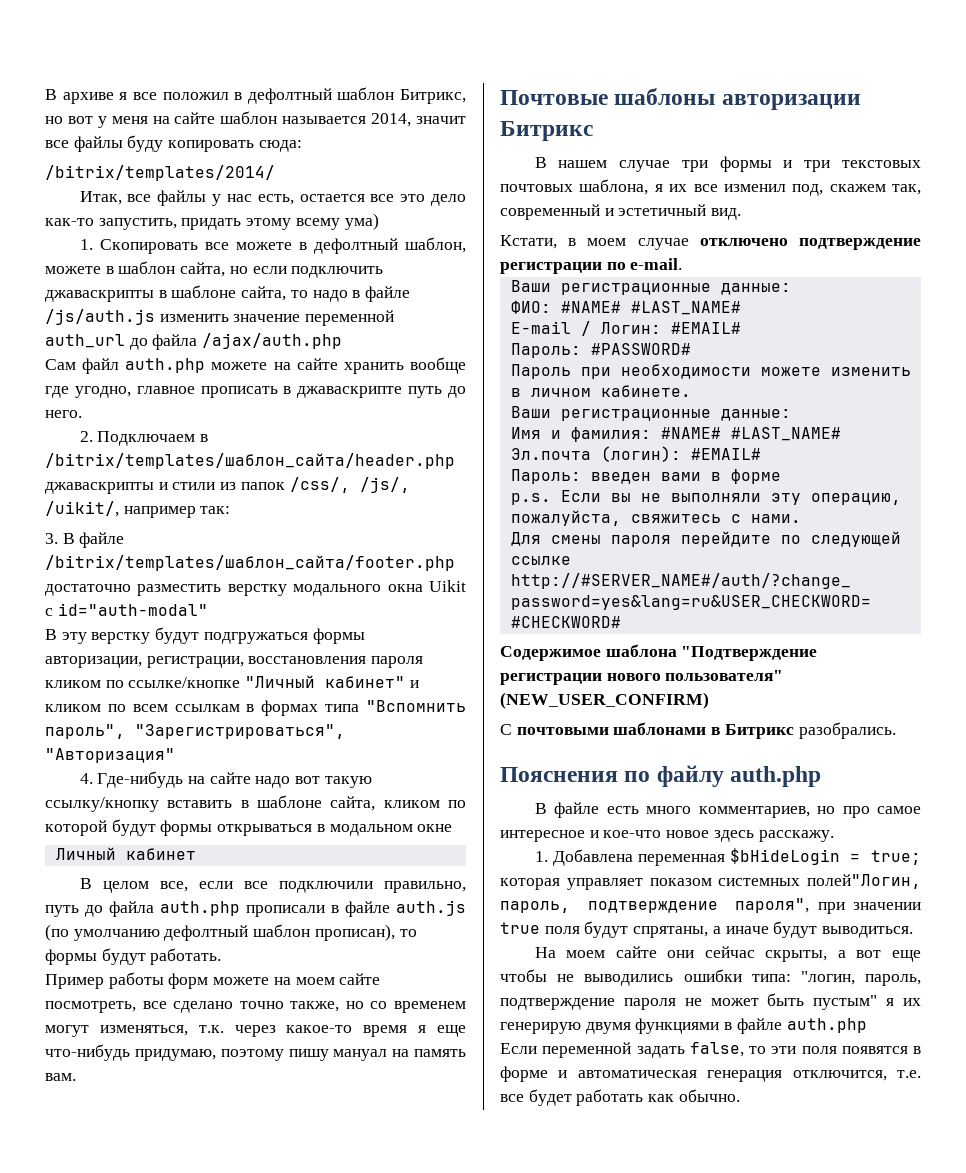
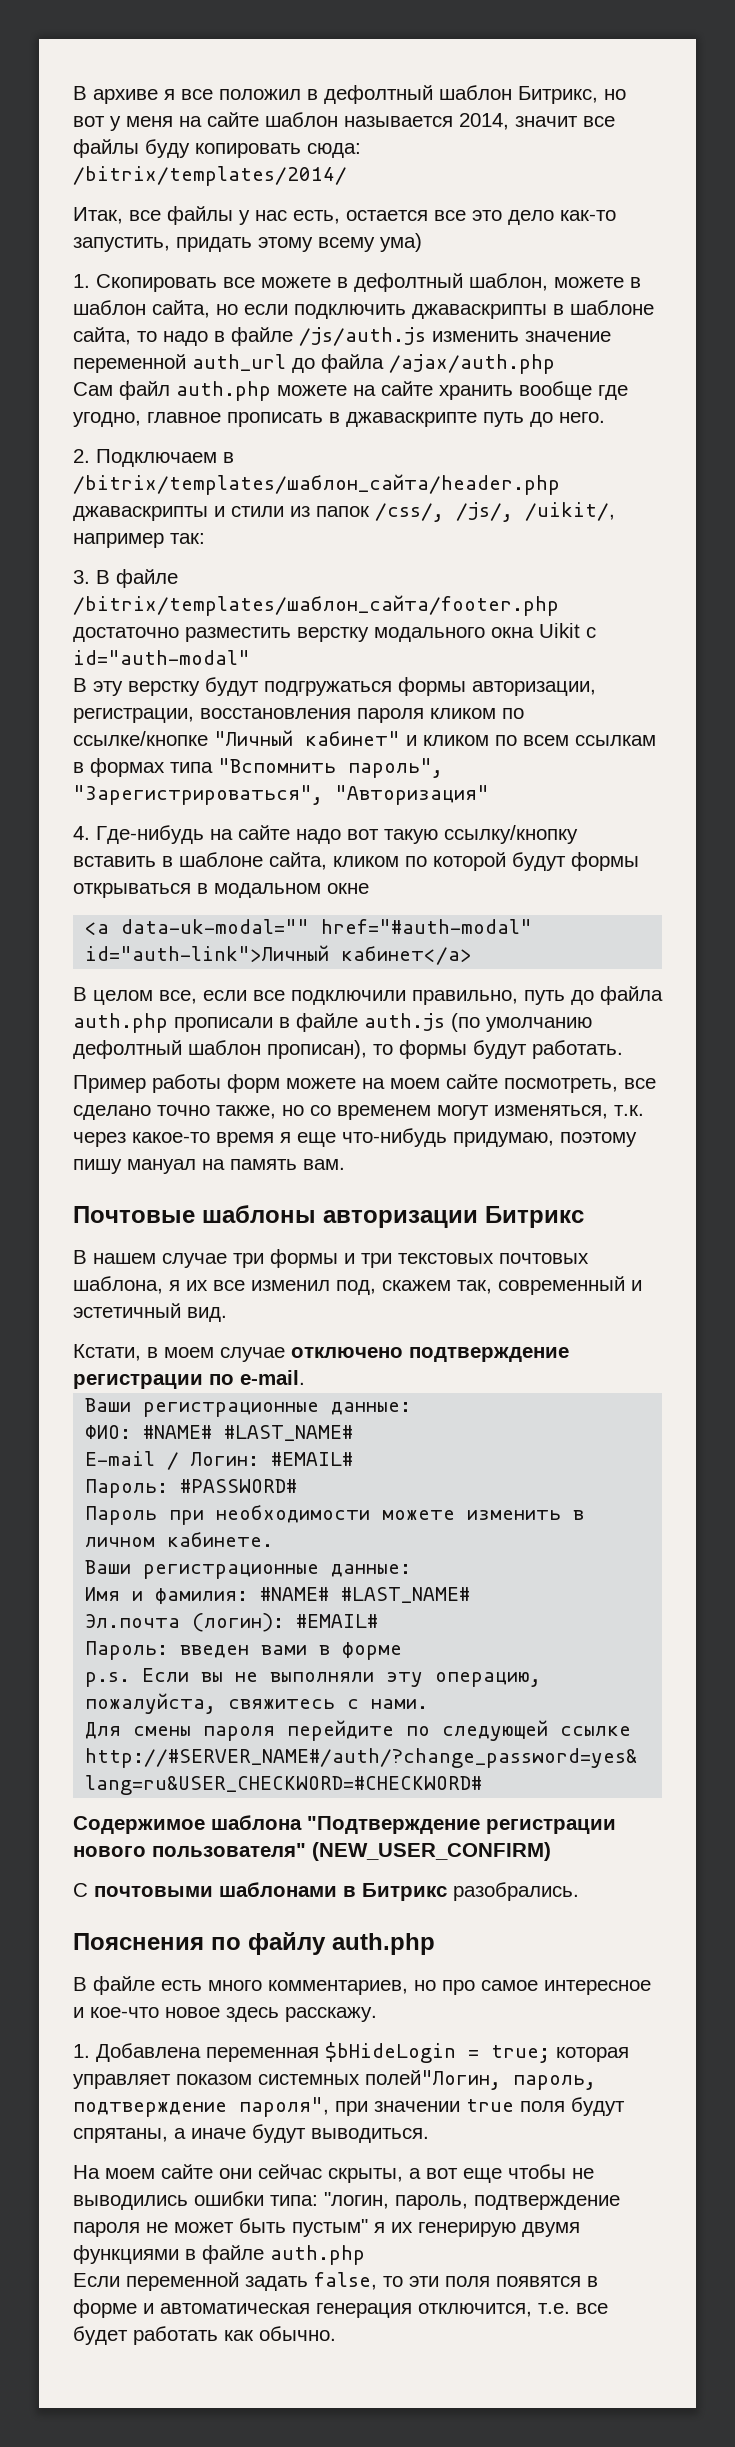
[55,847,196,860] Личный кабинет -> [85,919,533,935] [85,945,473,965] <a data-uk-modal="" href="#auth-modal" id="auth-link">Личный кабинет</a>

